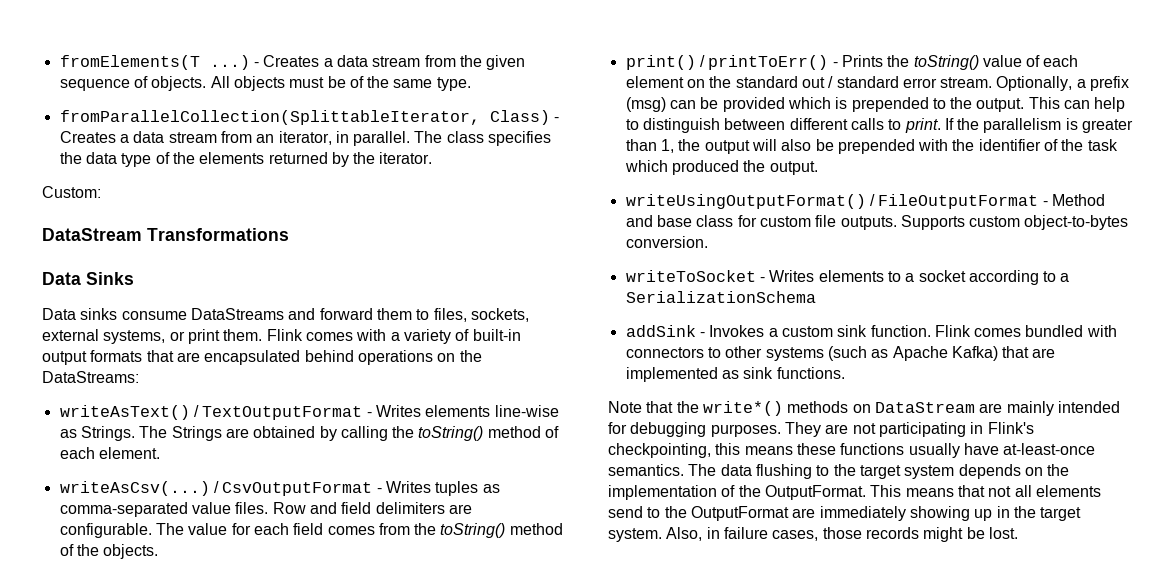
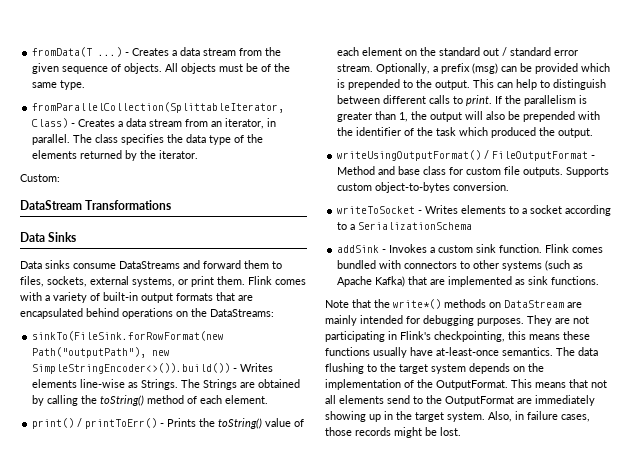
[59,55,200,70] fromElements(T -> [32,47,93,57] fromData(T
[59,405,363,420] writeAsText() / TextOutputFormat -> [32,331,225,341] [32,347,171,358] [32,363,231,374] sinkTo(FileSink.forRowFormat(new Path("outputPath"), new SimpleStringEncoder<>()).build())
[59,481,500,496] [59,502,472,517] [59,523,563,538] [59,544,159,559] // writeAsCsv(...) / CsvOutputFormat - Writes tuples as comma-separated value files. Row and field delimiters are configurable. The value for each field comes from the toString() method of the objects. -> (269, 399) none

